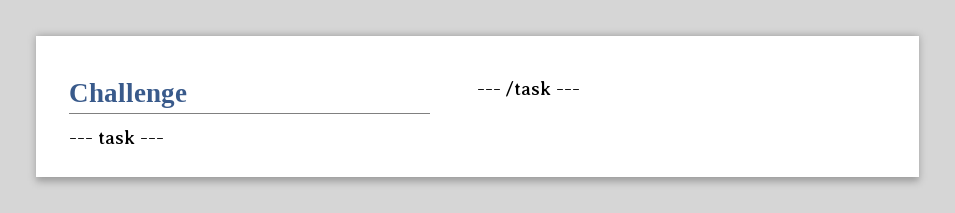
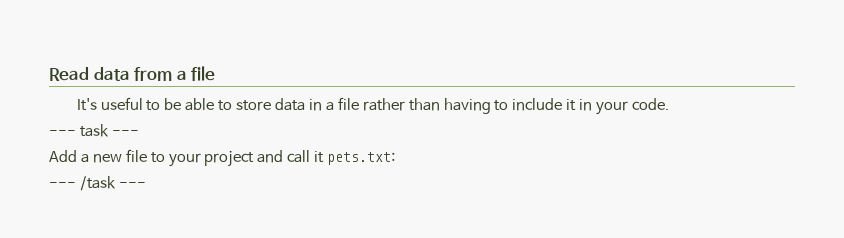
[69,83,187,108] [69,130,165,144] Challenge // --- task --- -> [49,66,216,81] [76,97,670,115] [49,124,139,137] [49,149,396,167] Read data from a file // It's useful to be able to store data in a file rather than having to include it in your code. // --- task --- // Add a new file to your project and call it pets.txt:

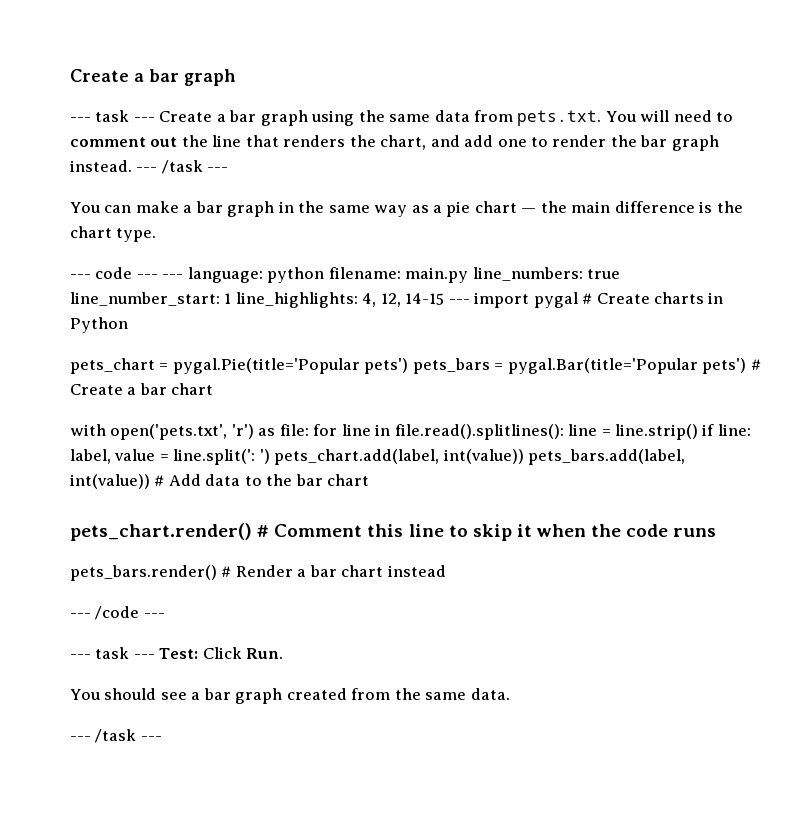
[49,66,216,81] [76,97,670,115] [49,124,139,137] [49,149,396,167] Read data from a file // It's useful to be able to store data in a file rather than having to include it in your code. // --- task --- // Add a new file to your project and call it pets.txt: -> [70,69,236,86] [70,110,734,126] [70,135,719,151] [70,160,229,174] [70,201,743,217] [70,226,157,242] [70,267,621,283] [70,292,724,308] [70,317,128,333] [70,358,761,374] [70,383,214,395] [70,424,751,440] [70,449,686,465] [70,474,370,489] [70,523,717,541] [70,565,446,581] [70,606,165,620] [70,647,284,659] [70,688,510,704] Create a bar graph // --- task --- Create a bar graph using the same data from pets.txt. You will need to comment out the line that renders the chart, and add one to render the bar graph instead. --- /task --- // You can make a bar graph in the same way as a pie chart — the main difference is the chart type. // --- code --- --- language: python filename: main.py line_numbers: true line_number_start: 1 line_highlights: 4, 12, 14-15 --- import pygal # Create charts in Python // pets_chart = pygal.Pie(title='Popular pets') pets_bars = pygal.Bar(title='Popular pets') # Create a bar chart // with open('pets.txt', 'r') as file: for line in file.read().splitlines(): line = line.strip() if line: label, value = line.split(': ') pets_chart.add(label, int(value)) pets_bars.add(label, int(value)) # Add data to the bar chart // pets_chart.render() # Comment this line to skip it when the code runs // pets_bars.render() # Render a bar chart instead // --- /code --- // --- task --- Test: Click Run. // You should see a bar graph created from the same data.

